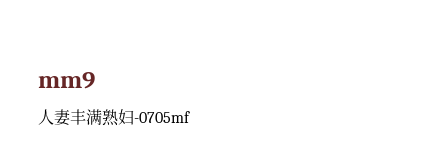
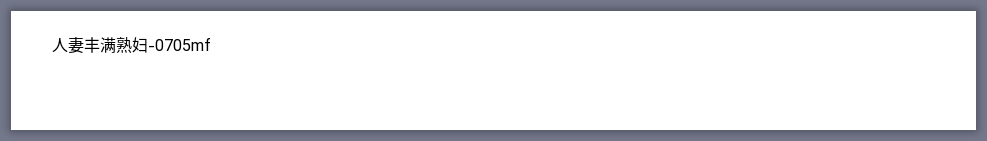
[38,72,95,89] mm9 // -> (52, 45) none

